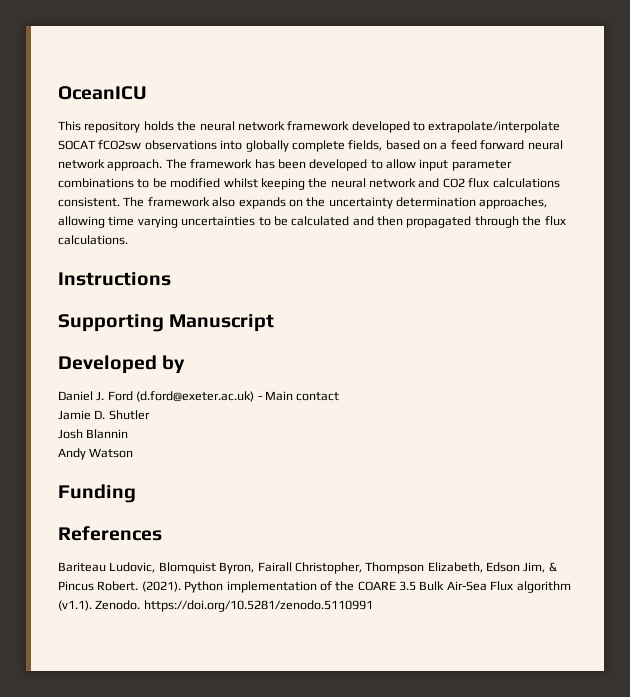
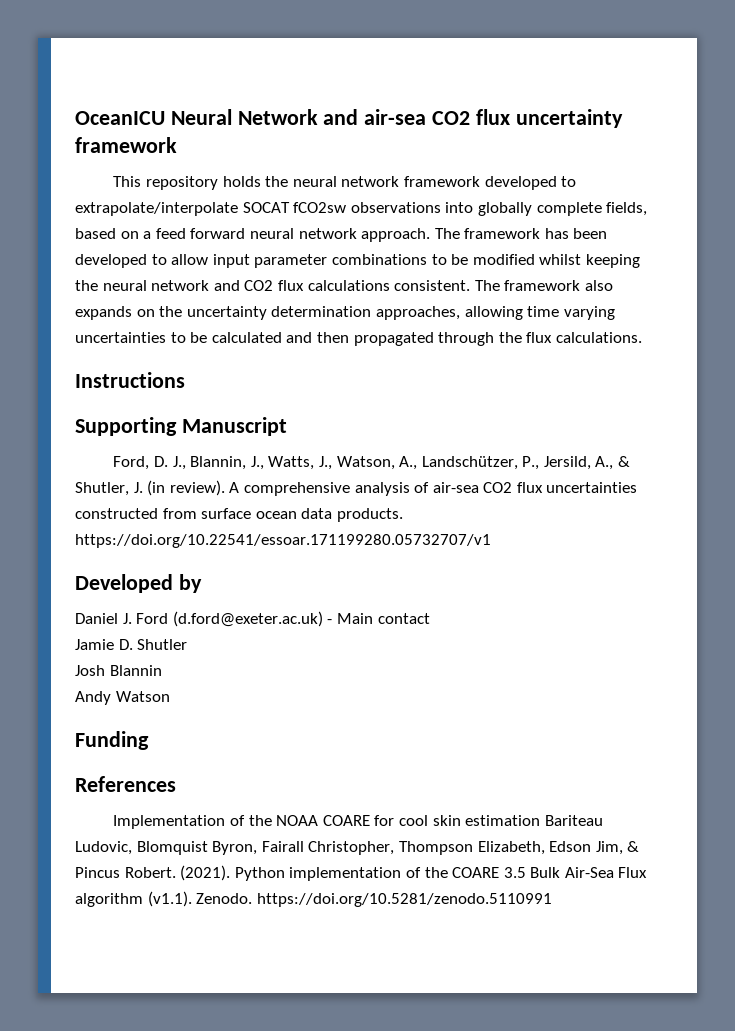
(147, 93) none -> [170,109,623,128] [75,137,177,153] Neural Network and air-sea CO2 flux uncertainty framework
(275, 323) none -> [113,456,631,470] [75,480,638,496] [75,508,403,522] [75,534,491,548] // Ford, D. J., Blannin, J., Watts, J., Watson, A., Landschützer, P., Jersild, A., & Shutler, J. (in review). A comprehensive analysis of air-sea CO2 flux uncertainties constructed from surface ocean data products. https://doi.org/10.22541/essoar.171199280.05732707/v1
(162, 533) none -> [113,815,541,829] Implementation of the NOAA COARE for cool skin estimation

